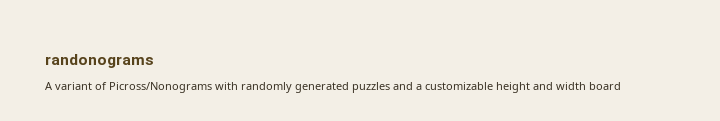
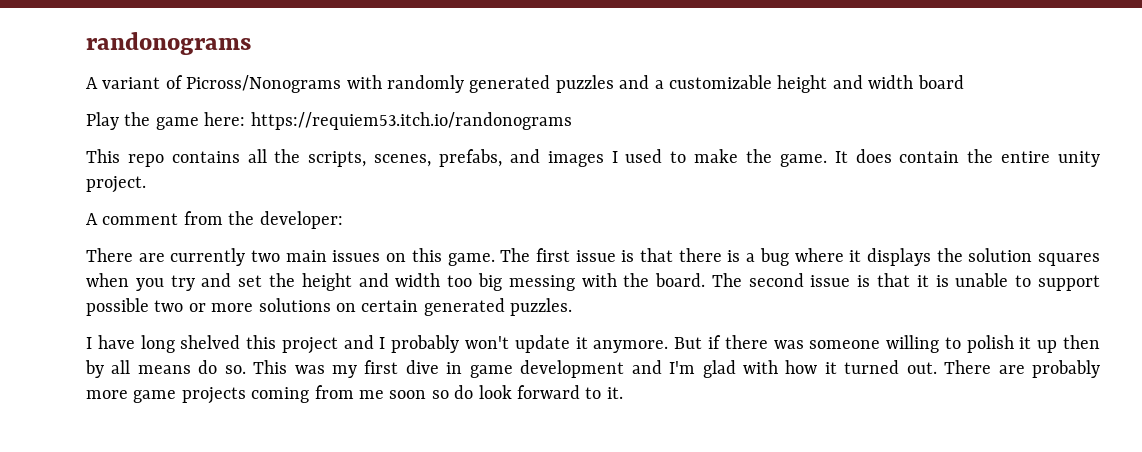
(621, 86) none -> [86,112,572,130] [86,149,1101,167] [86,176,146,193] [86,211,343,229] [86,248,1100,266] [86,273,1100,291] [86,298,573,316] [86,335,1100,354] [85,360,1100,378] [86,385,623,404] // Play the game here: https://requiem53.itch.io/randonograms // This repo contains all the scripts, scenes, prefabs, and images I used to make the game. It does contain the entire unity project. // A comment from the developer: // There are currently two main issues on this game. The first issue is that there is a bug where it displays the solution squares when you try and set the height and width too big messing with the board. The second issue is that it is unable to support possible two or more solutions on certain generated puzzles. // I have long shelved this project and I probably won't update it anymore. But if there was someone willing to polish it up then by all means do so. This was my first dive in game development and I'm glad with how it turned out. There are probably more game projects coming from me soon so do look forward to it.

